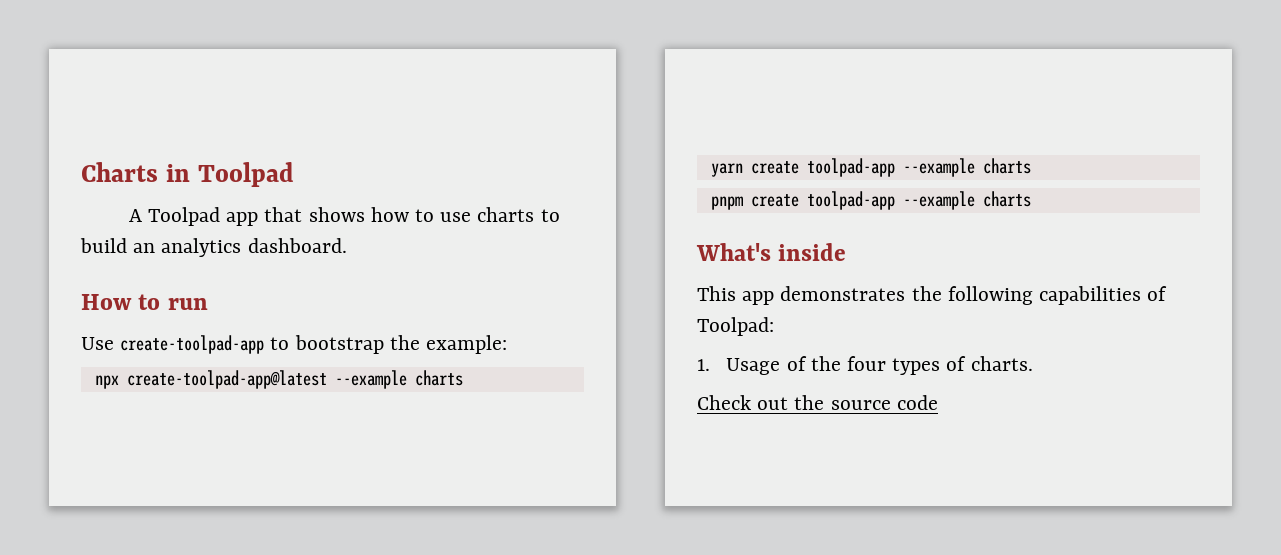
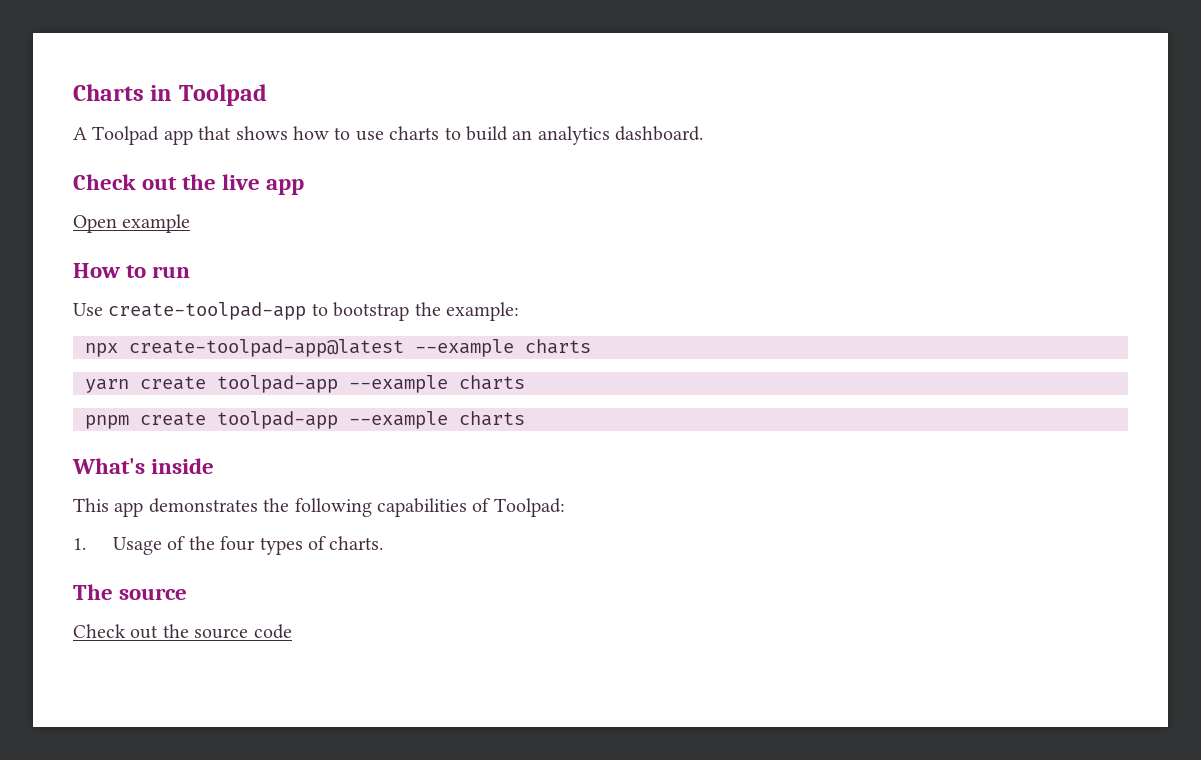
(347, 245) none -> [73,174,305,195] [73,214,191,233] // Check out the live app // Open example
(1033, 363) none -> [73,584,188,600] // The source

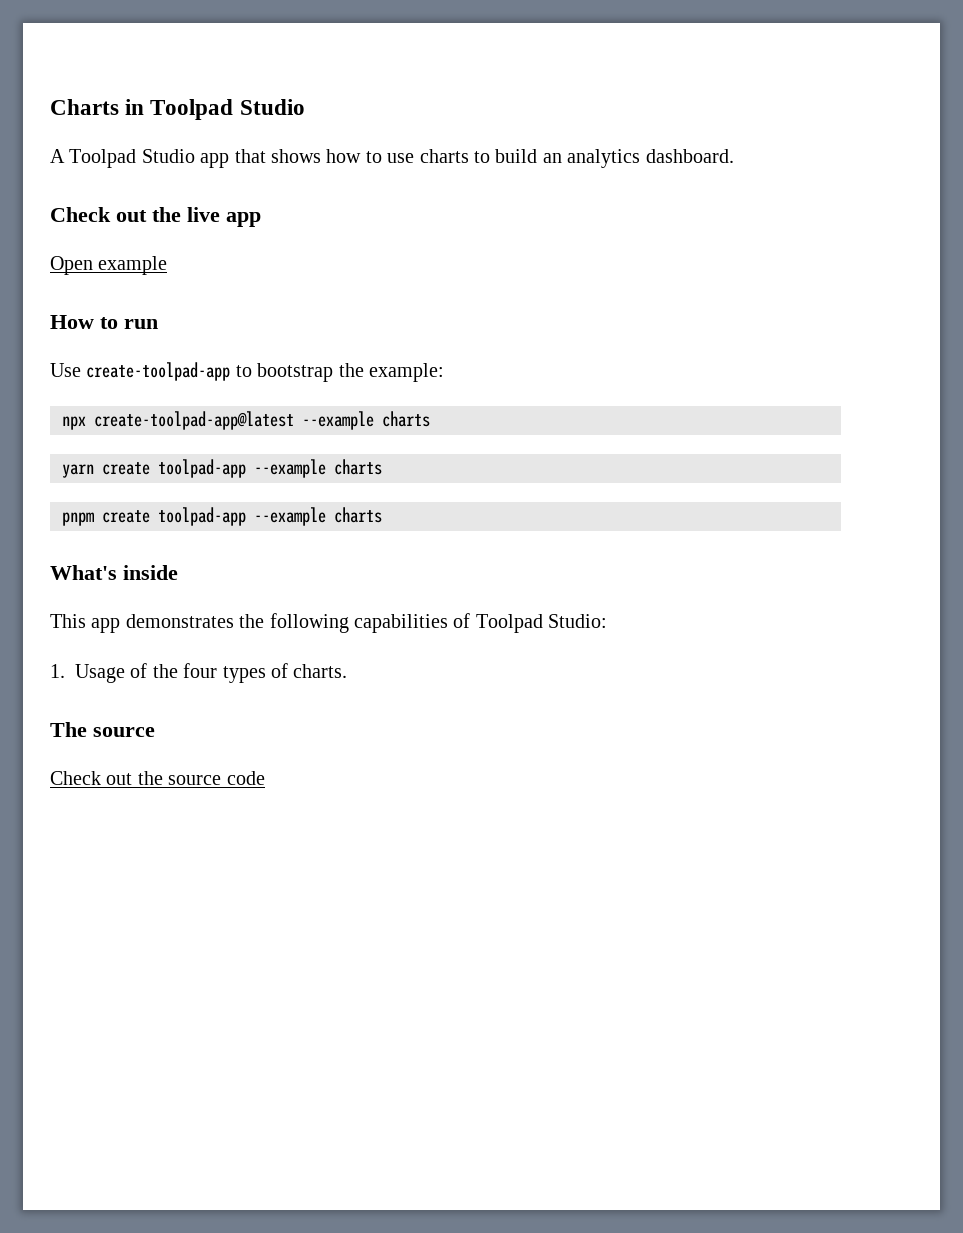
(267, 95) none -> [239,99,305,115] Studio
(160, 135) none -> [141,149,195,163] Studio
[493,498,565,517] Toolpad: -> [475,614,608,633] Toolpad Studio:

